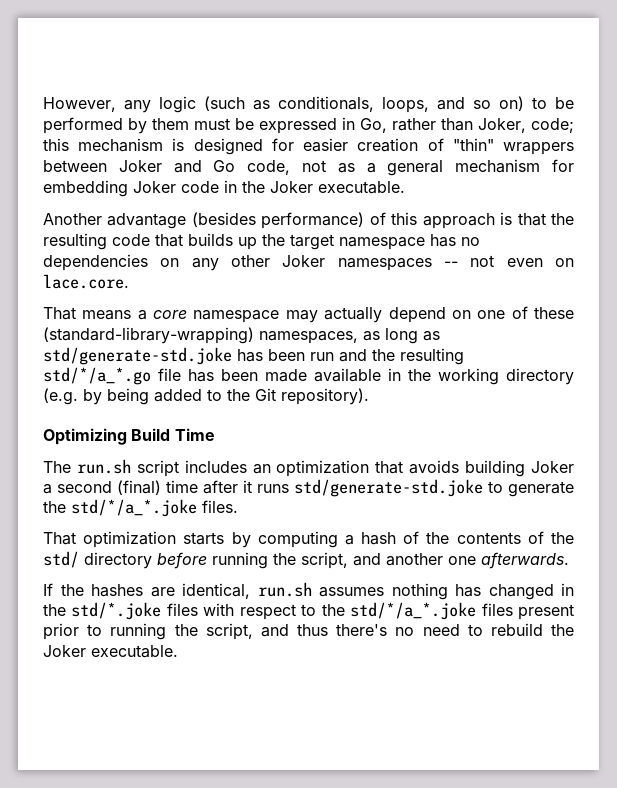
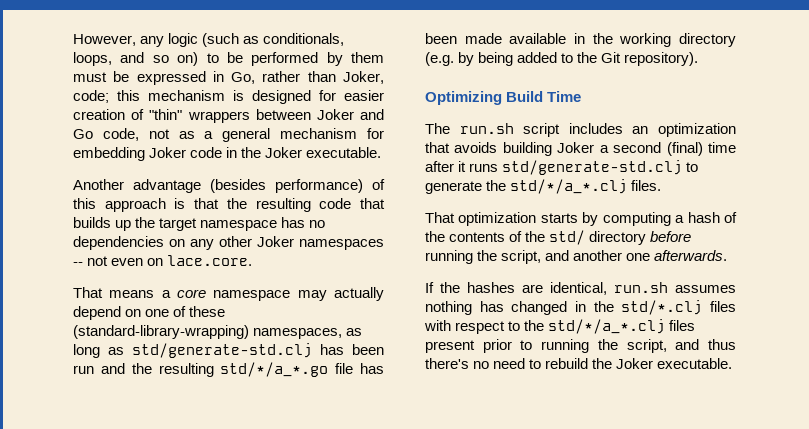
[43,347,232,365] std/generate-std.joke -> [132,343,312,358] std/generate-std.clj
[294,479,483,497] std/generate-std.joke -> [502,160,683,175] std/generate-std.clj
[71,499,197,517] std/*/a_*.joke -> [510,179,628,194] std/*/a_*.clj
[71,602,162,620] std/*.joke -> [621,300,703,315] std/*.clj
[350,602,477,620] std/*/a_*.joke -> [548,319,666,334] std/*/a_*.clj

